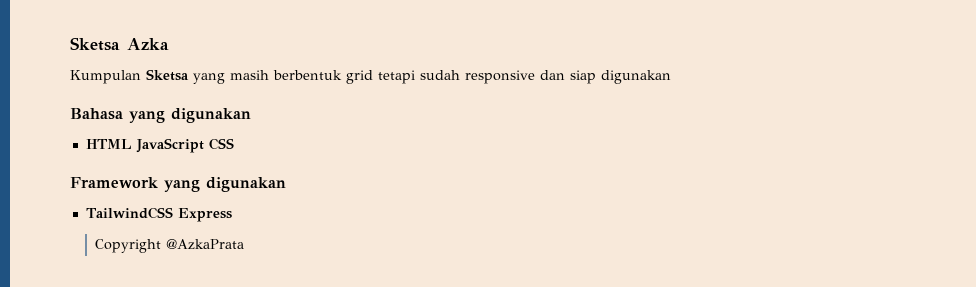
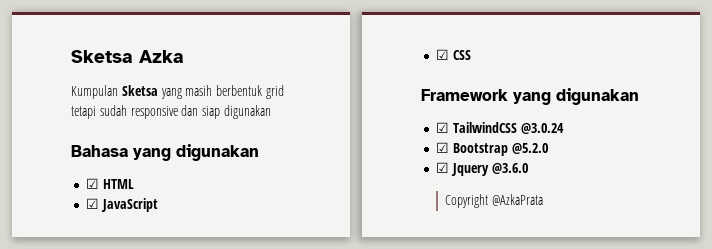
(251, 115) none -> [86,178,100,189] ☑
(132, 144) none -> [86,198,100,209] // ☑
(204, 145) none -> [436,49,450,60] // ☑
[85,207,232,222] TailwindCSS Express -> [436,122,564,134] [436,142,548,156] [436,162,528,176] ☑ TailwindCSS @3.0.24 // ☑ Bootstrap @5.2.0 // ☑ Jquery @3.6.0

